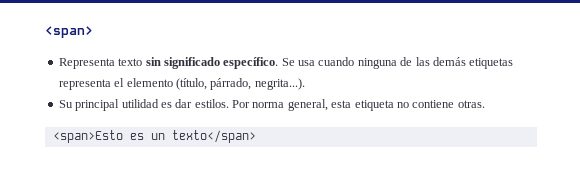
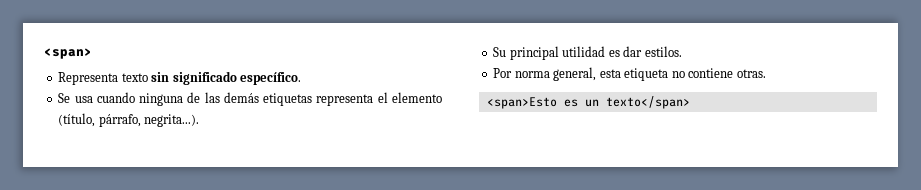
(279, 63) none -> (302, 78) //
[210,78,252,90] párrado, -> [98,114,141,127] párrafo,
(229, 103) none -> (682, 51) //

